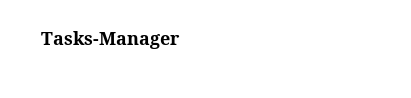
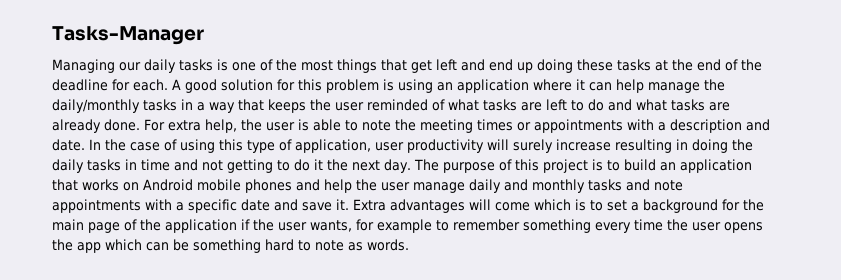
(180, 40) none -> [52,59,762,73] [52,79,725,93] [52,99,730,113] [52,119,770,133] [52,139,753,153] [52,159,752,173] [52,179,683,193] [52,199,764,213] [52,219,763,233] [52,239,409,253] // Managing our daily tasks is one of the most things that get left and end up doing these tasks at the end of the deadline for each. A good solution for this problem is using an application where it can help manage the daily/monthly tasks in a way that keeps the user reminded of what tasks are left to do and what tasks are already done. For extra help, the user is able to note the meeting times or appointments with a description and date. In the case of using this type of application, user productivity will surely increase resulting in doing the daily tasks in time and not getting to do it the next day. The purpose of this project is to build an application that works on Android mobile phones and help the user manage daily and monthly tasks and note appointments with a specific date and save it. Extra advantages will come which is to set a background for the main page of the application if the user wants, for example to remember something every time the user opens the app which can be something hard to note as words.

